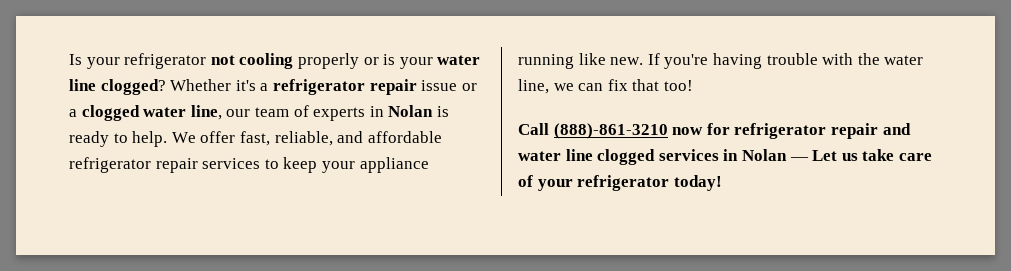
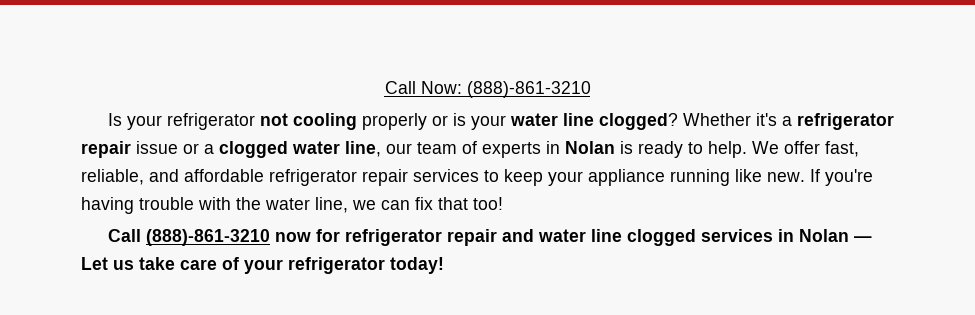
(69, 59) none -> [384,81,591,98] Call Now: (888)-861-3210 //

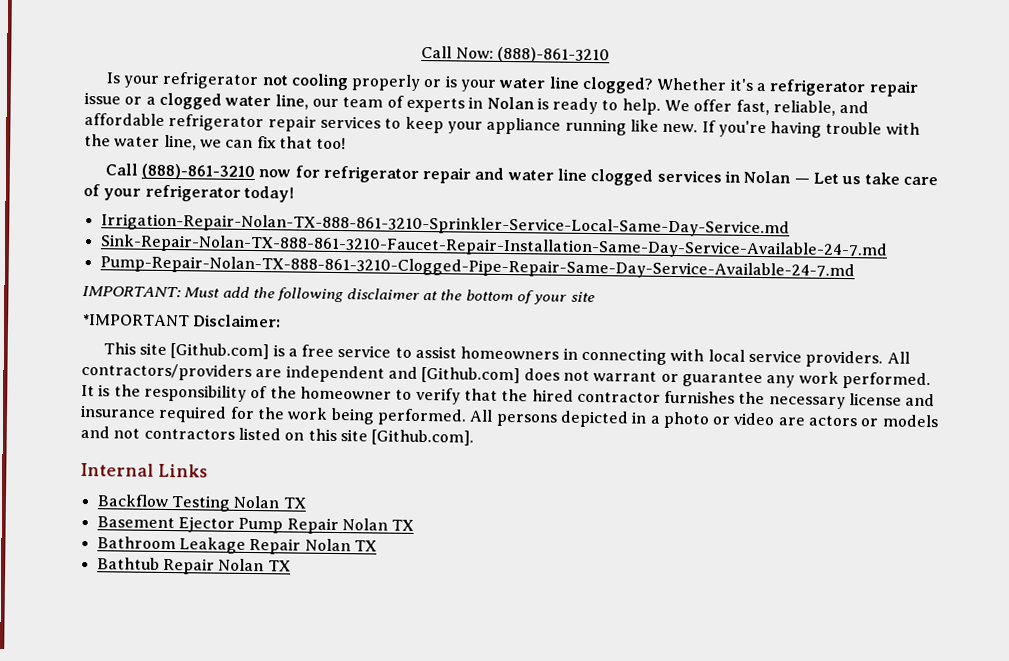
(444, 265) none -> [100,213,790,238] [99,234,888,260] [99,255,855,281] [82,285,595,305] [82,313,282,328] [102,342,910,368] [81,362,931,390] [81,384,936,410] [80,404,939,429] [80,425,475,446] [80,462,208,478] [96,494,307,512] [96,516,415,535] [96,536,377,555] [96,557,291,575] // Irrigation-Repair-Nolan-TX-888-861-3210-Sprinkler-Service-Local-Same-Day-Service.md // Sink-Repair-Nolan-TX-888-861-3210-Faucet-Repair-Installation-Same-Day-Service-Available-24-7.md // Pump-Repair-Nolan-TX-888-861-3210-Clogged-Pipe-Repair-Same-Day-Service-Available-24-7.md // IMPORTANT: Must add the following disclaimer at the bottom of your site // *IMPORTANT Disclaimer: // This site [Github.com] is a free service to assist homeowners in connecting with local service providers. All contractors/providers are independent and [Github.com] does not warrant or guarantee any work performed. It is the responsibility of the homeowner to verify that the hired contractor furnishes the necessary license and insurance required for the work being performed. All persons depicted in a photo or video are actors or models and not contractors listed on this site [Github.com]. // Internal Links // Backflow Testing Nolan TX // Basement Ejector Pump Repair Nolan TX // Bathroom Leakage Repair Nolan TX // Bathtub Repair Nolan TX

